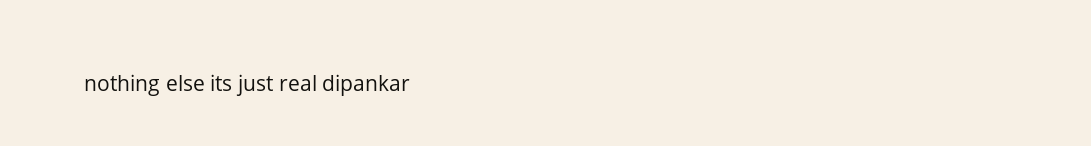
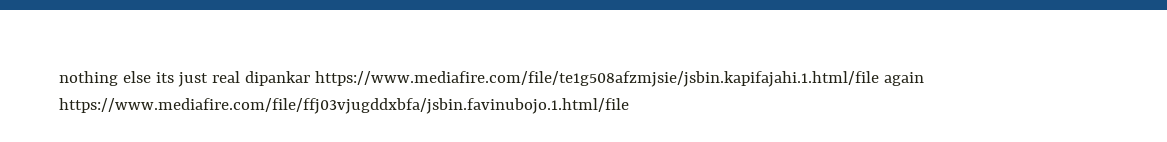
(411, 85) none -> [314,71,924,87] [59,98,629,114] https://www.mediafire.com/file/te1g508afzmjsie/jsbin.kapifajahi.1.html/file again https://www.mediafire.com/file/ffj03vjugddxbfa/jsbin.favinubojo.1.html/file

